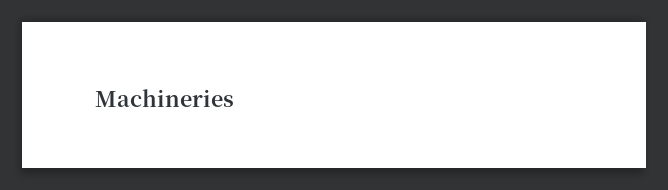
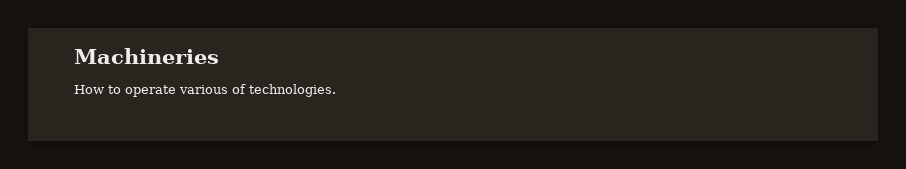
(234, 98) none -> [74,84,336,97] // How to operate various of technologies.

